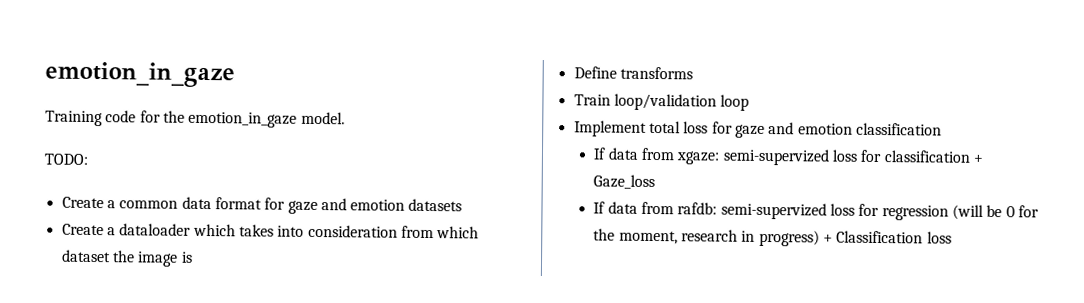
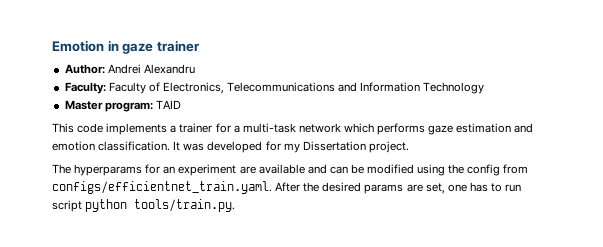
[45,61,235,88] [45,110,345,128] [44,153,88,165] [61,196,463,215] [61,223,480,239] [60,249,193,267] [573,66,693,80] [573,93,750,111] [573,120,942,138] [593,147,983,166] [593,174,656,190] [593,201,1039,221] [593,228,952,247] emotion_in_gaze // Training code for the emotion_in_gaze model. // TODO: // Create a common data format for gaze and emotion datasets // Create a dataloader which takes into consideration from which dataset the image is // Define transforms // Train loop/validation loop // Implement total loss for gaze and emotion classification // If data from xgaze: semi-supervized loss for classification + Gaze_loss // If data from rafdb: semi-supervized loss for regression (will be 0 for the moment, research in progress) + Classification loss -> [52,40,200,54] [64,64,195,74] [64,82,485,94] [64,100,181,112] [52,123,534,135] [52,141,409,153] [52,164,529,176] [52,181,522,194] [52,199,236,212] Emotion in gaze trainer // Author: Andrei Alexandru // Faculty: Faculty of Electronics, Telecommunications and Information Technology // Master program: TAID // This code implements a trainer for a multi-task network which performs gaze estimation and emotion classification. It was developed for my Dissertation project. // The hyperparams for an experiment are available and can be modified using the config from configs/efficientnet_train.yaml. After the desired params are set, one has to run script python tools/train.py.

